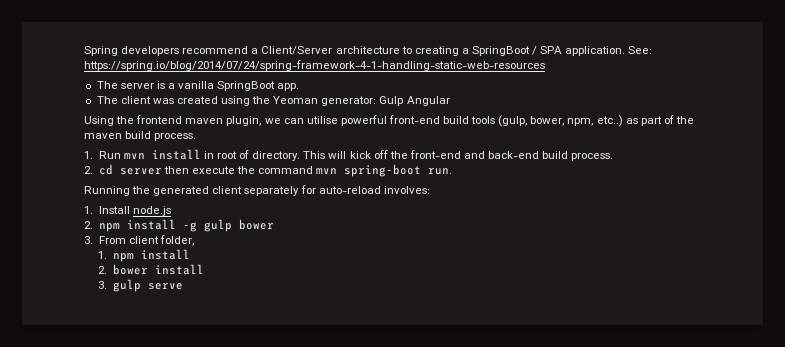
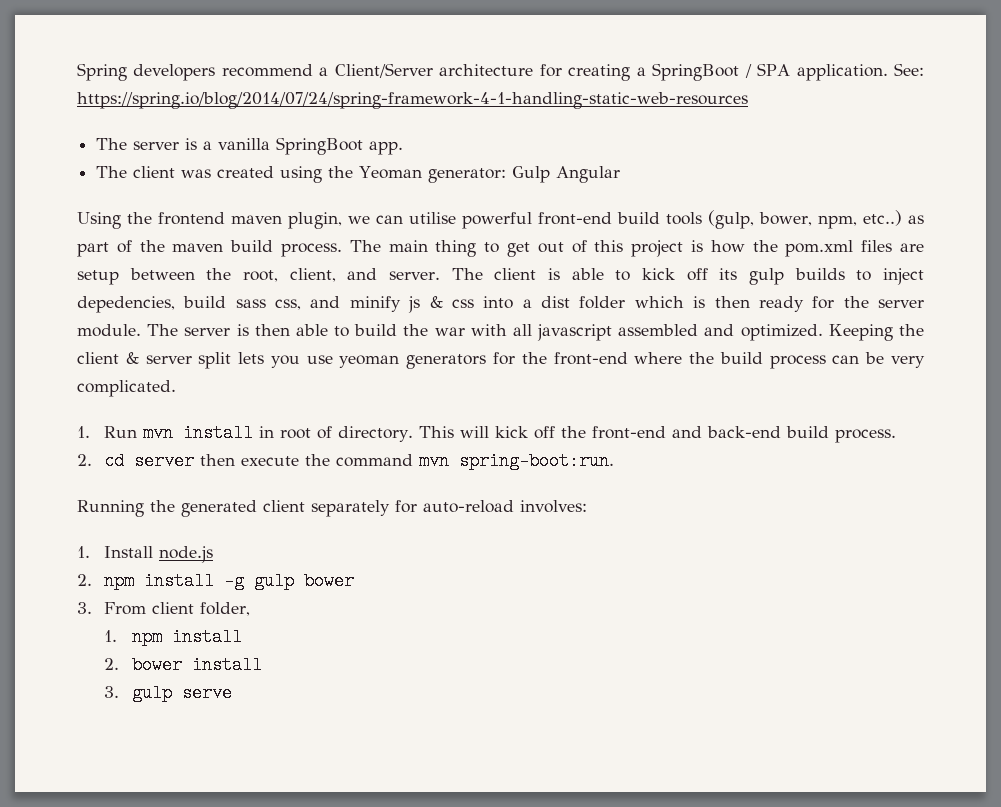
[401,46,412,54] to -> [539,64,562,77] for
(197, 137) none -> [349,240,924,257] [77,268,924,285] [77,296,924,313] [77,324,924,341] [77,352,926,369] [77,380,176,397] The main thing to get out of this project is how the pom.xml files are setup between the root, client, and server. The client is able to kick off its gulp builds to inject depedencies, build sass css, and minify js & css into a dist folder which is then ready for the server module. The server is then able to build the war with all javascript assembled and optimized. Keeping the client & server split lets you use yeoman generators for the front-end where the build process can be very complicated.
[344,164,453,177] spring-boot run. -> [459,452,615,470] spring-boot:run.

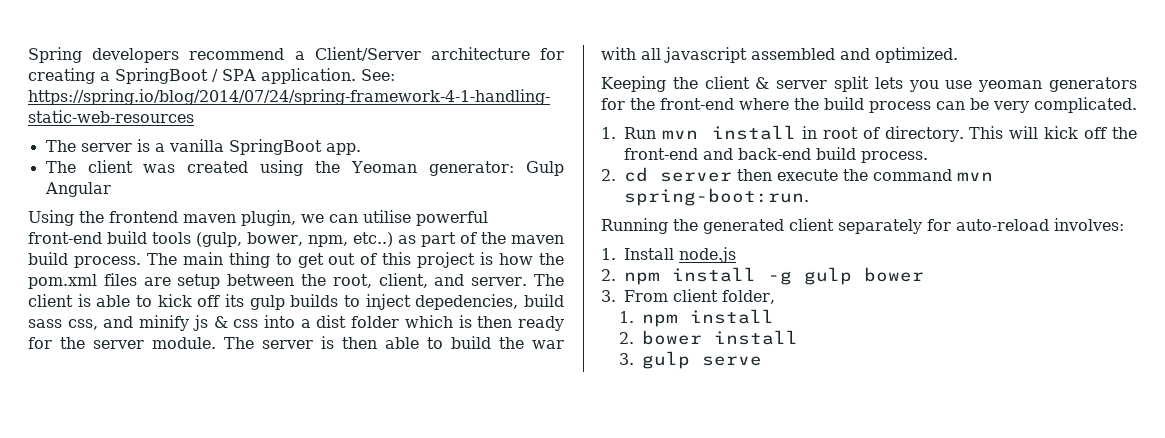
(823, 332) none -> (958, 55) //

